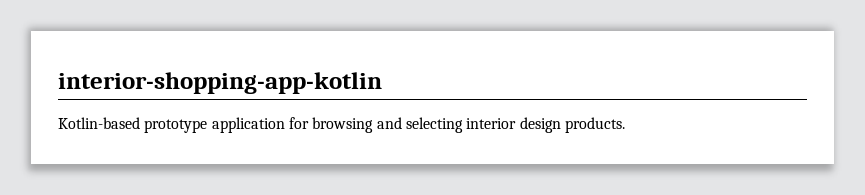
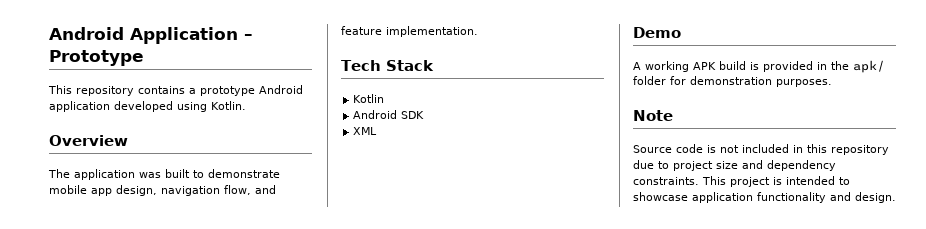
[58,72,382,94] [58,117,625,133] interior-shopping-app-kotlin // Kotlin-based prototype application for browsing and selecting interior design products. -> [49,27,253,44] [49,50,144,66] [48,85,303,96] [49,101,246,112] [49,135,128,146] [48,169,280,180] [49,185,276,196] [341,26,478,37] [341,60,434,71] [353,94,385,103] [353,110,425,119] [353,127,378,135] [633,27,681,38] [633,60,885,73] [633,76,832,87] [633,110,673,121] [633,144,889,155] [633,160,836,171] [633,176,850,187] [633,192,896,203] Android Application – Prototype // This repository contains a prototype Android application developed using Kotlin. // Overview // The application was built to demonstrate mobile app design, navigation flow, and feature implementation. // Tech Stack // Kotlin // Android SDK // XML // Demo // A working APK build is provided in the apk/ folder for demonstration purposes. // Note // Source code is not included in this repository due to project size and dependency constraints. This project is intended to showcase application functionality and design.

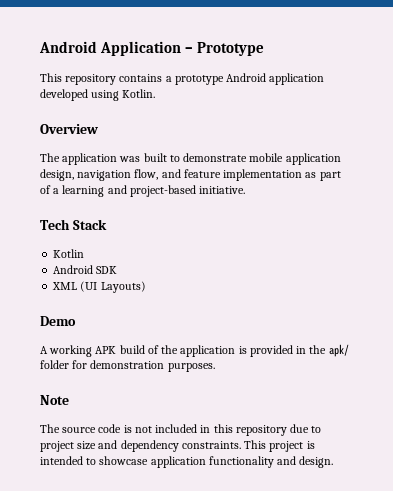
[91,188,112,196] app -> [285,153,341,165] application
[386,26,478,37] implementation. -> [223,169,341,181] [40,185,246,197] implementation as part of a learning and project-based initiative.
(378, 131) none -> [80,281,146,293] (UI Layouts)
(746, 65) none -> [147,345,236,357] of the application
[633,145,672,153] Source -> [40,424,97,433] The source

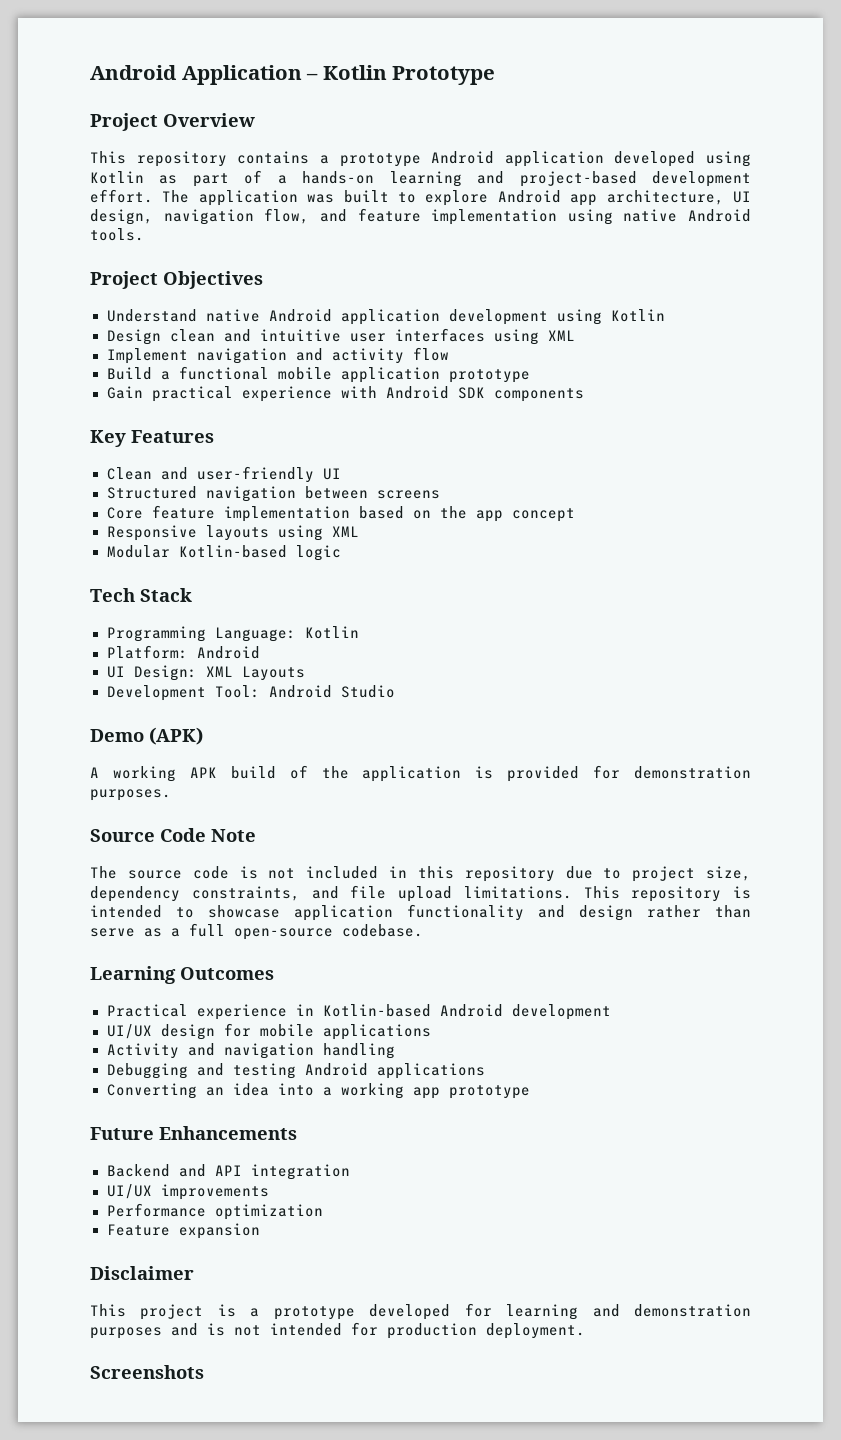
(194, 50) none -> [322,65,387,80] Kotlin
(265, 49) none -> [90,113,255,131] // Project Overview
[122,89,156,98] [40,124,98,134] Kotlin. // Overview // -> [90,170,752,187] [90,189,153,203] Kotlin as part of a hands-on learning and project-based development effort.
[183,153,341,165] demonstrate mobile application -> [425,190,751,206] explore Android app architecture, UI
[305,171,341,181] [40,185,246,197] as part of a learning and project-based initiative. -> [567,209,751,225] [90,228,144,241] [90,271,263,289] [106,309,665,325] [106,328,575,345] [106,347,449,364] [106,366,530,383] [106,386,584,402] [90,430,214,447] [106,466,341,483] [106,486,440,502] [106,505,575,522] [106,525,359,541] [106,545,341,561] using native Android tools. // Project Objectives // Understand native Android application development using Kotlin // Design clean and intuitive user interfaces using XML // Implement navigation and activity flow // Build a functional mobile application prototype // Gain practical experience with Android SDK components // Key Features // Clean and user-friendly UI // Structured navigation between screens // Core feature implementation based on the app concept // Responsive layouts using XML // Modular Kotlin-based logic
[53,249,85,258] [53,265,118,274] [52,281,146,293] Kotlin // Android SDK // XML (UI Layouts) -> [106,626,359,642] [106,645,260,659] [106,665,305,681] [106,685,395,701] Programming Language: Kotlin // Platform: Android // UI Design: XML Layouts // Development Tool: Android Studio
(76, 321) none -> [149,727,203,745] (APK)
[296,344,349,357] [40,360,69,369] in the apk/ folder -> (580, 774) none
(215, 367) none -> [90,828,206,842] Source Code
[77,440,304,452] size and dependency constraints. This project -> [706,866,752,881] [90,885,722,902] size, dependency constraints, and file upload limitations. This repository
[299,456,334,468] design. -> [579,905,751,921] [90,923,423,940] [90,966,274,984] [106,1004,611,1020] [106,1023,431,1040] [106,1043,395,1059] [106,1063,485,1079] [106,1083,530,1099] [90,1126,297,1140] [106,1164,350,1180] [106,1184,269,1200] [106,1203,323,1220] [106,1223,260,1239] [90,1266,194,1280] [90,1303,752,1320] [90,1322,585,1339] [90,1365,204,1379] design rather than serve as a full open-source codebase. // Learning Outcomes // Practical experience in Kotlin-based Android development // UI/UX design for mobile applications // Activity and navigation handling // Debugging and testing Android applications // Converting an idea into a working app prototype // Future Enhancements // Backend and API integration // UI/UX improvements // Performance optimization // Feature expansion // Disclaimer // This project is a prototype developed for learning and demonstration purposes and is not intended for production deployment. // Screenshots

